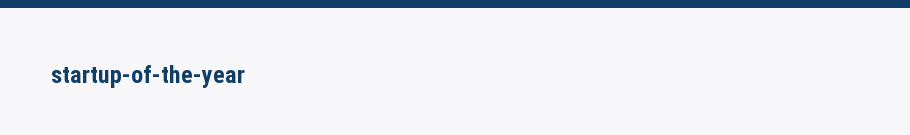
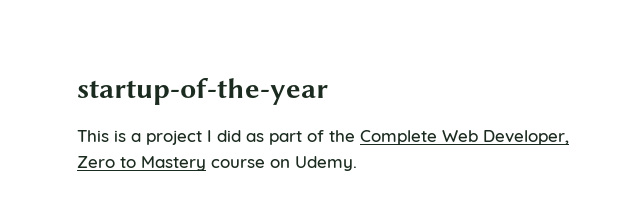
(245, 76) none -> [77,130,569,145] [77,156,357,171] // This is a project I did as part of the Complete Web Developer, Zero to Mastery course on Udemy.

